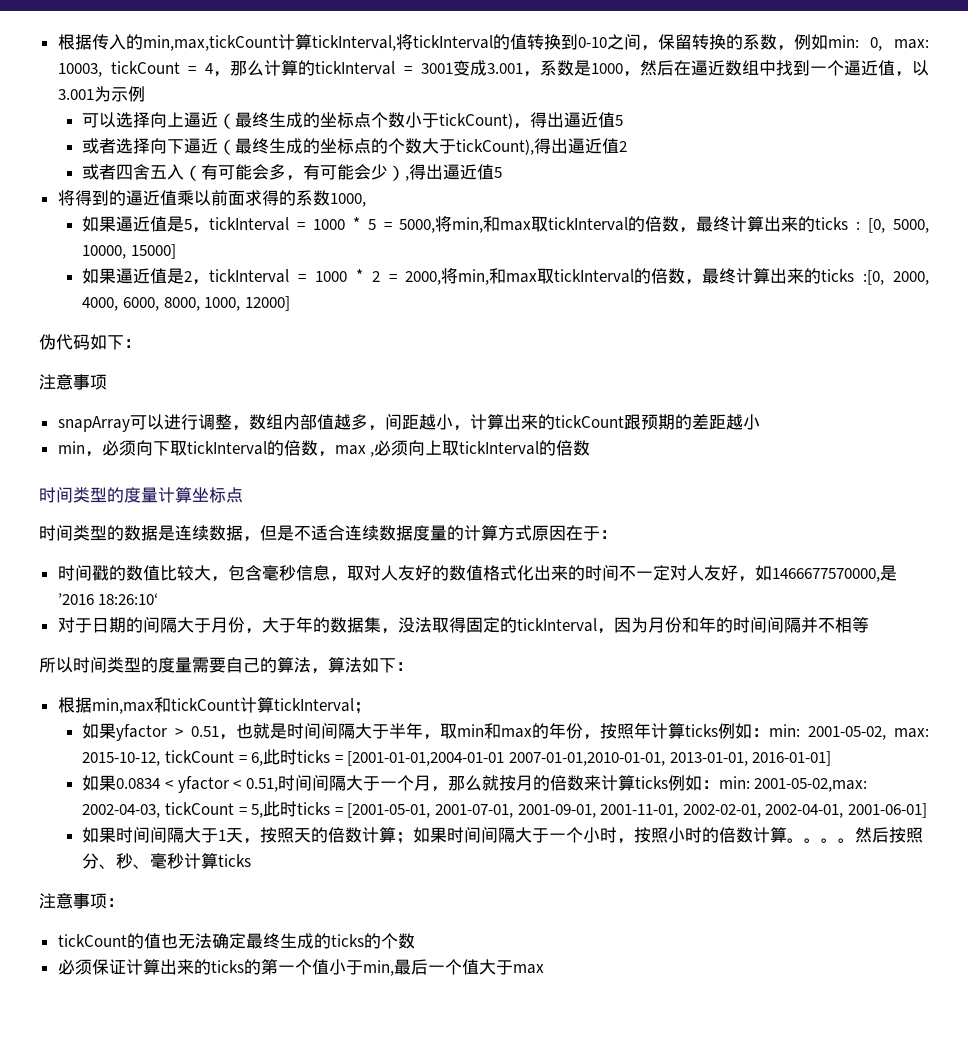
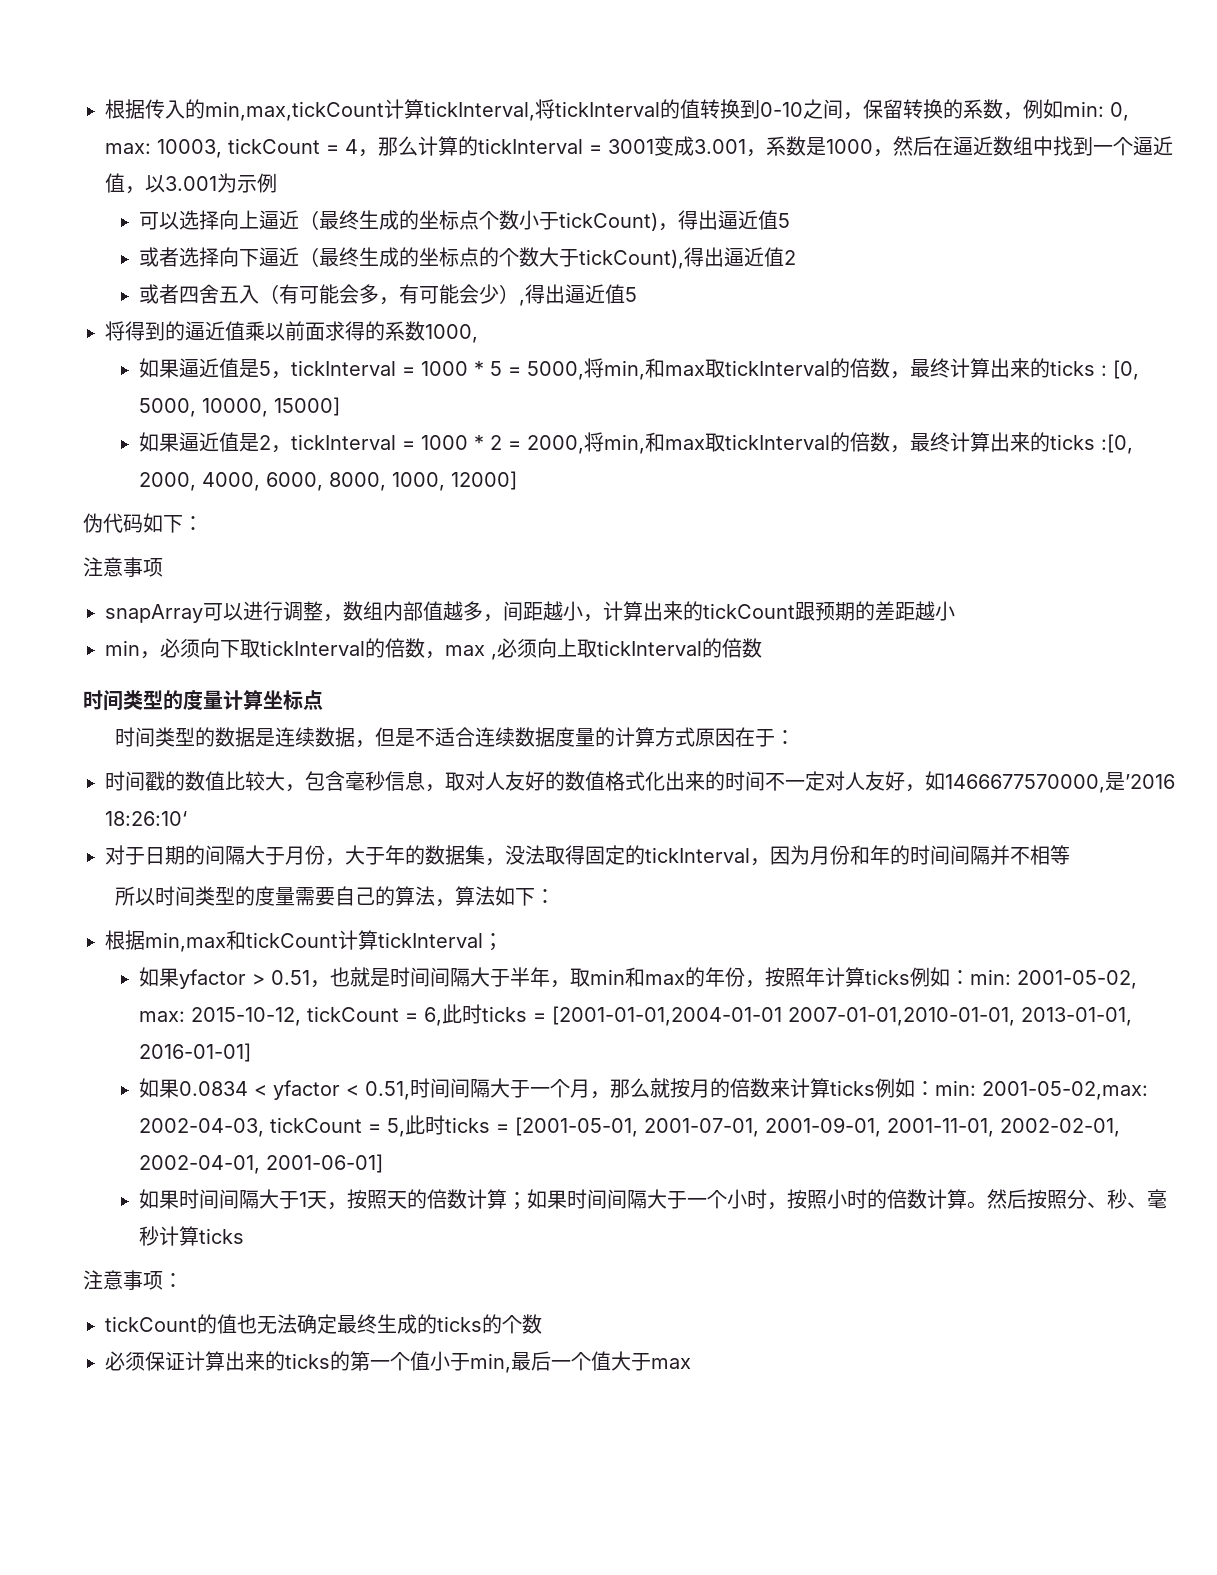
[804,838,856,843] 。。。 -> (987, 1205) none

